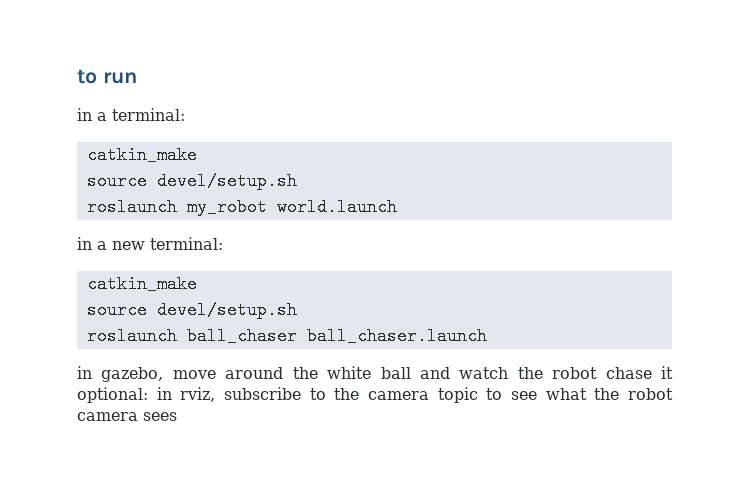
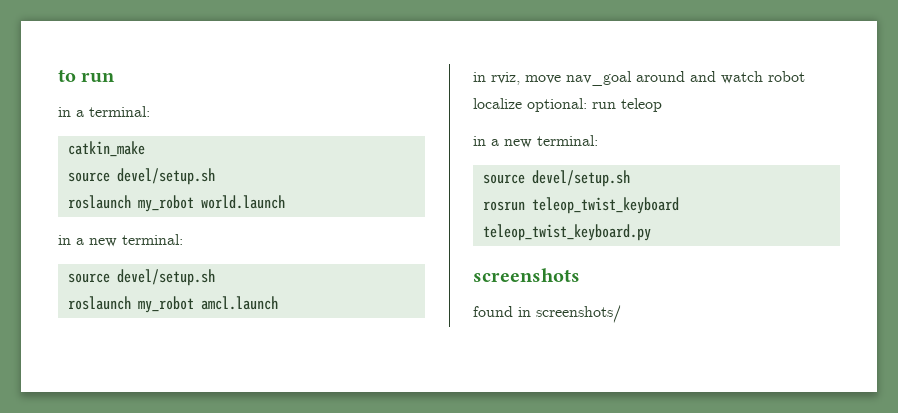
[86,275,197,293] [86,301,297,319] [86,327,487,345] [77,366,673,382] [77,387,673,403] [77,412,177,421] catkin_make // source devel/setup.sh // roslaunch ball_chaser ball_chaser.launch // in gazebo, move around the white ball and watch the robot chase it optional: in rviz, subscribe to the camera topic to see what the robot camera sees -> [67,269,215,286] [67,296,278,313] [473,71,805,86] [473,98,662,112] [473,135,598,148] [482,170,630,187] [482,197,679,214] [482,224,651,241] [473,268,580,282] [473,305,621,323] source devel/setup.sh // roslaunch my_robot amcl.launch // in rviz, move nav_goal around and watch robot localize optional: run teleop // in a new terminal: // source devel/setup.sh // rosrun teleop_twist_keyboard teleop_twist_keyboard.py // screenshots // found in screenshots/

